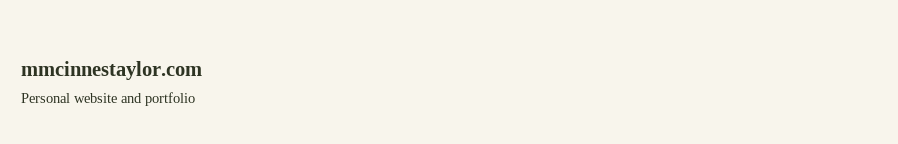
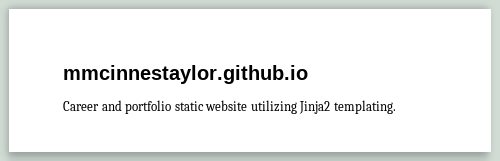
[21,61,202,80] [21,92,195,106] mmcinnestaylor.com // Personal website and portfolio -> [63,65,308,84] [63,100,396,114] mmcinnestaylor.github.io // Career and portfolio static website utilizing Jinja2 templating.

